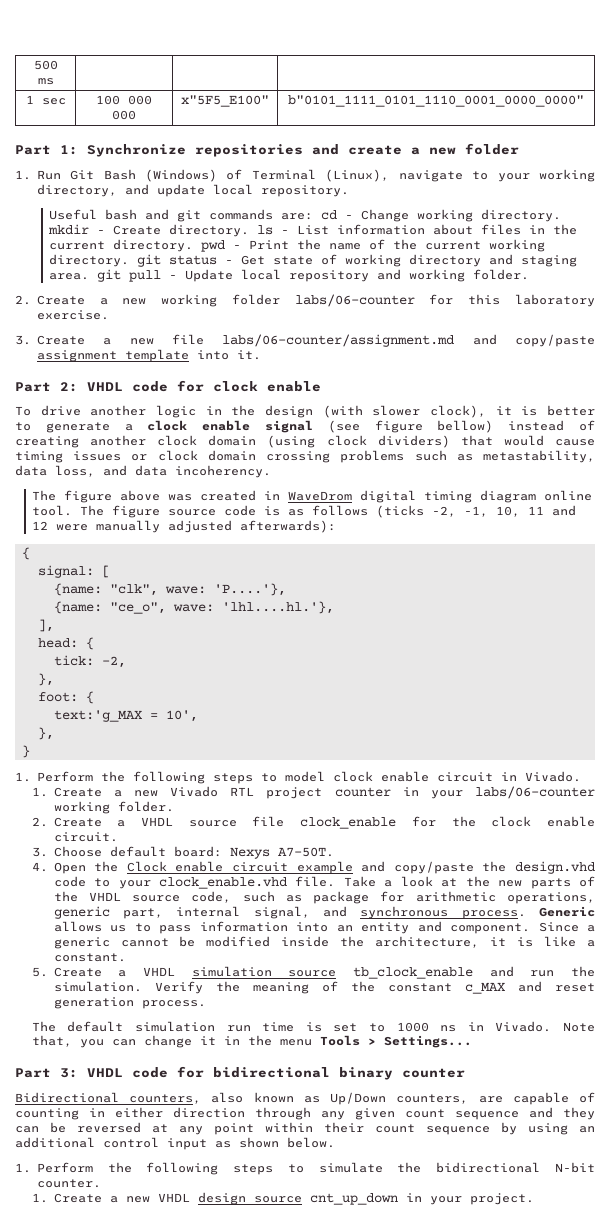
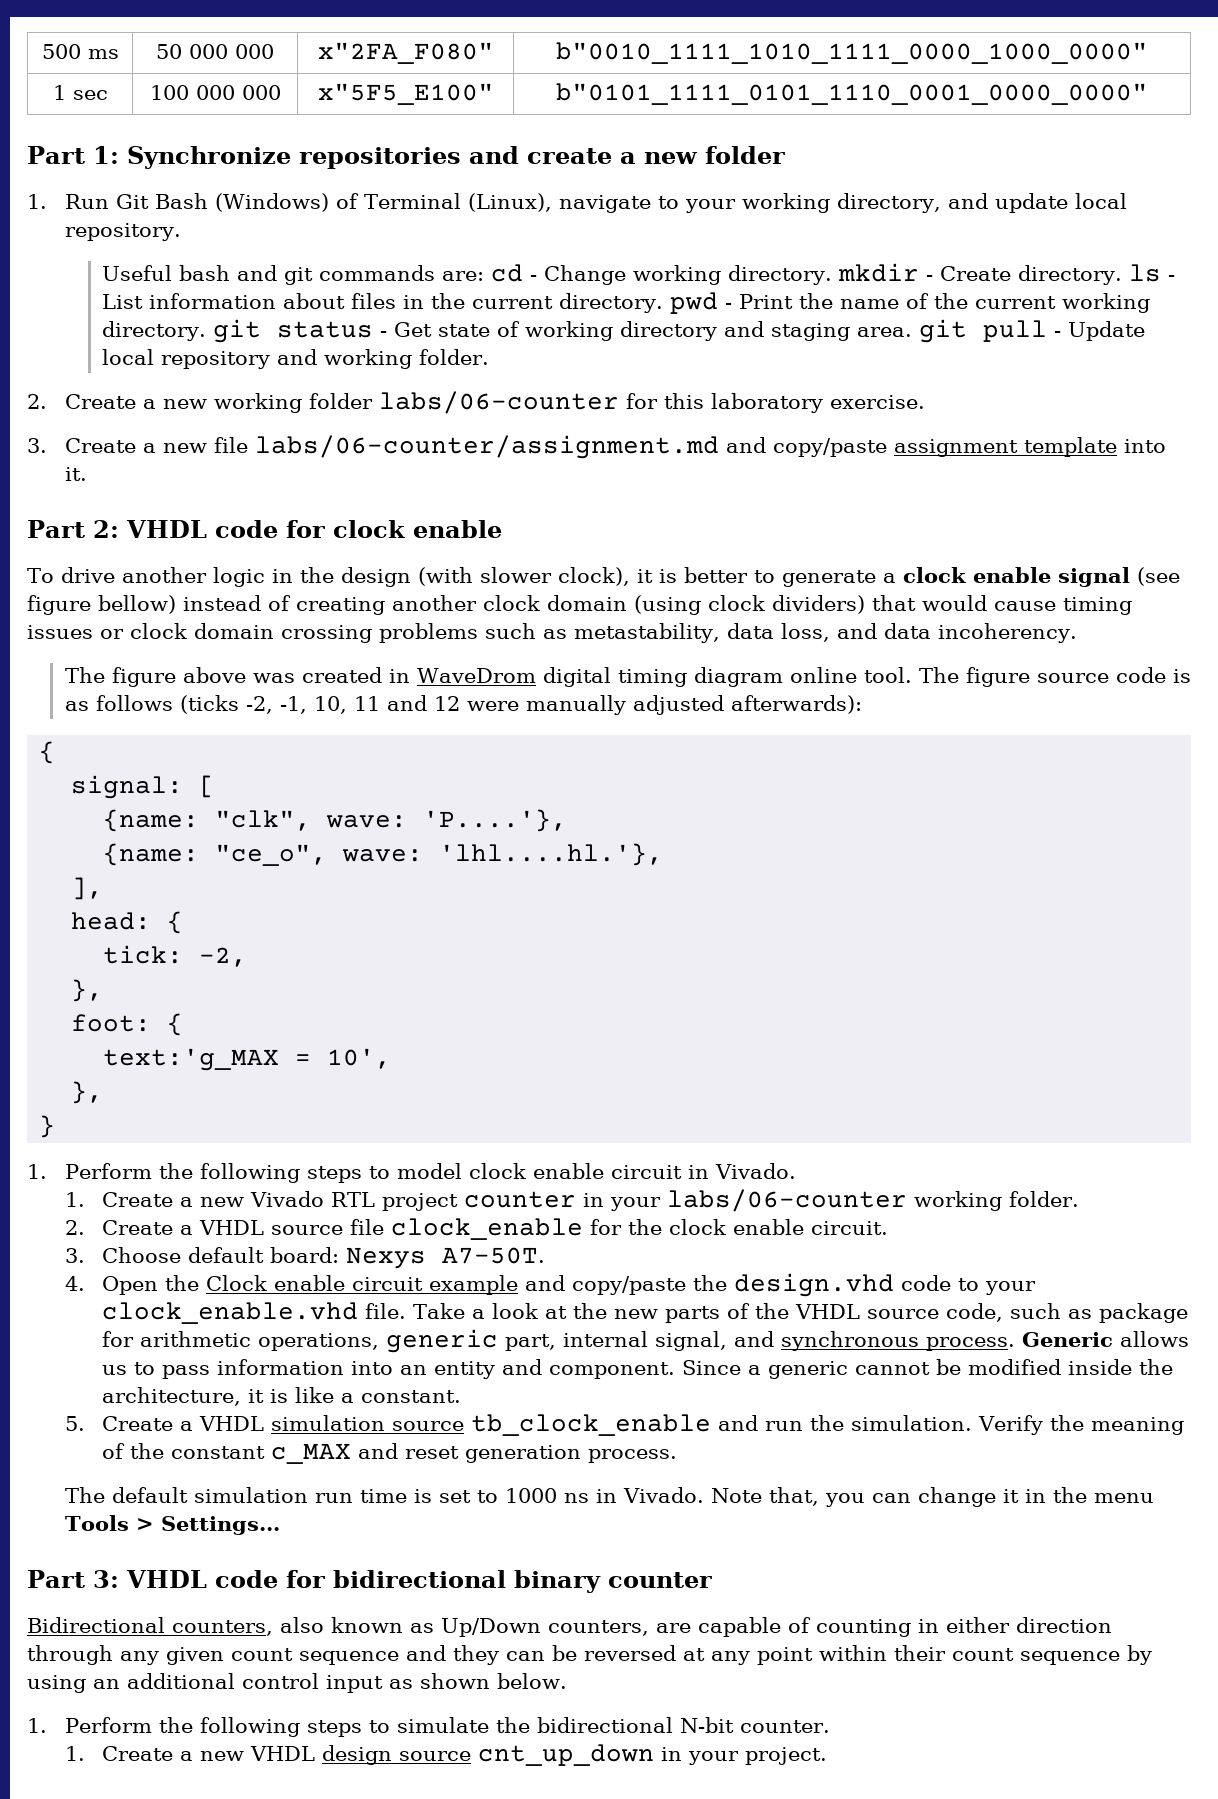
(54, 81) | | -> [156,44,274,59] [317,42,494,64] [556,42,1148,64] 50 000 000 | x"2FA_F080" | b"0010_1111_1010_1111_0000_1000_0000"

